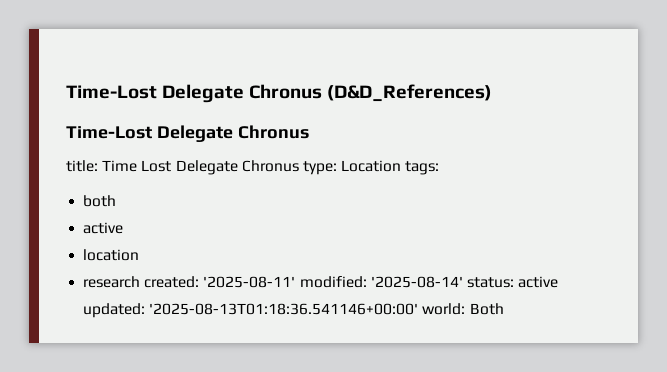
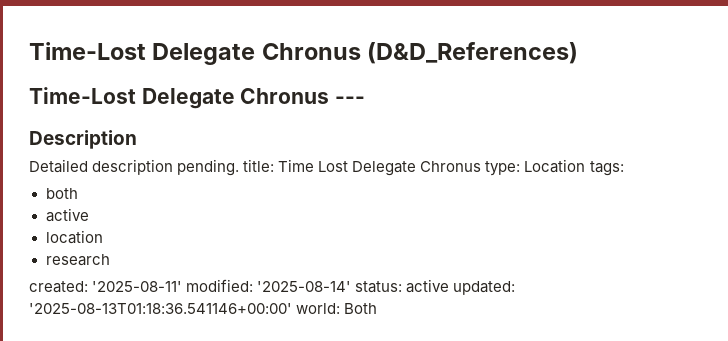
(309, 132) // -> [335,96,366,104] [29,130,137,149] [29,159,240,176] --- // Description // Detailed description pending.
(141, 282) none -> (110, 260) //

